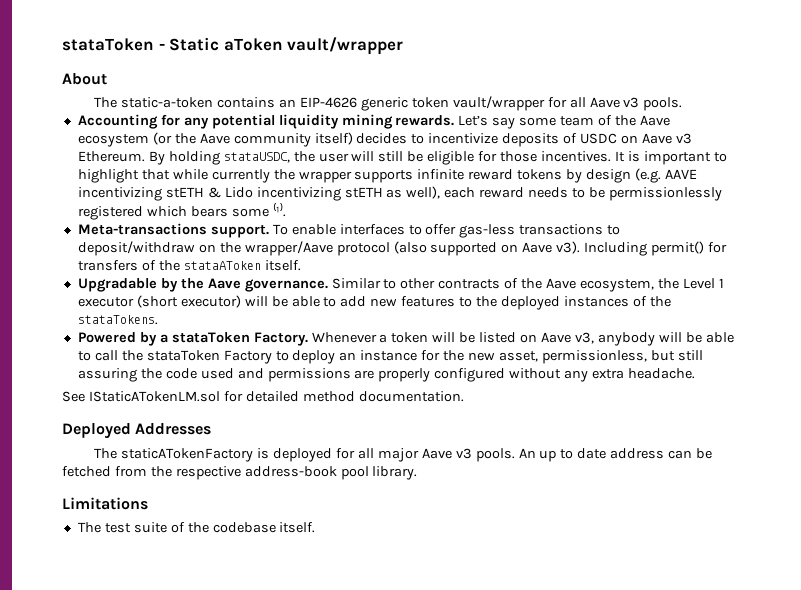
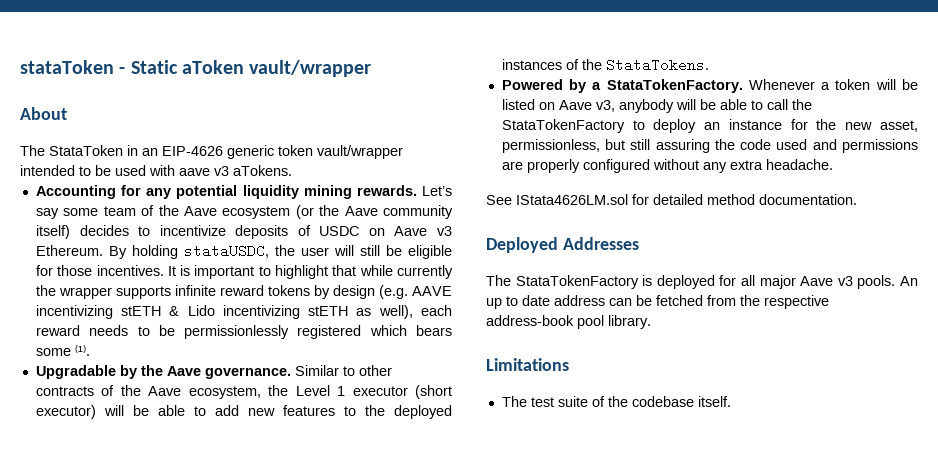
[121,97,276,108] static-a-token contains -> [49,145,138,156] StataToken in
[547,97,683,111] for all Aave v3 pools. -> [20,165,292,176] intended to be used with aave v3 aTokens.
[77,223,621,238] [77,241,727,256] [77,260,301,271] // Meta-transactions support. To enable interfaces to offer gas-less transactions to deposit/withdraw on the wrapper/Aave protocol (also supported on Aave v3). Including permit() for transfers of the stataAToken itself. -> (90, 350) none
[77,315,158,325] stataTokens. -> [605,58,709,72] StataTokens.
[171,332,308,346] stataToken Factory. -> [606,79,743,93] StataTokenFactory.
[146,350,272,364] stataToken Factory -> [501,119,625,133] StataTokenFactory
[88,391,220,402] IStaticATokenLM.sol -> [516,194,628,205] IStata4626LM.sol
[121,448,254,462] staticATokenFactory -> [515,275,639,289] StataTokenFactory

